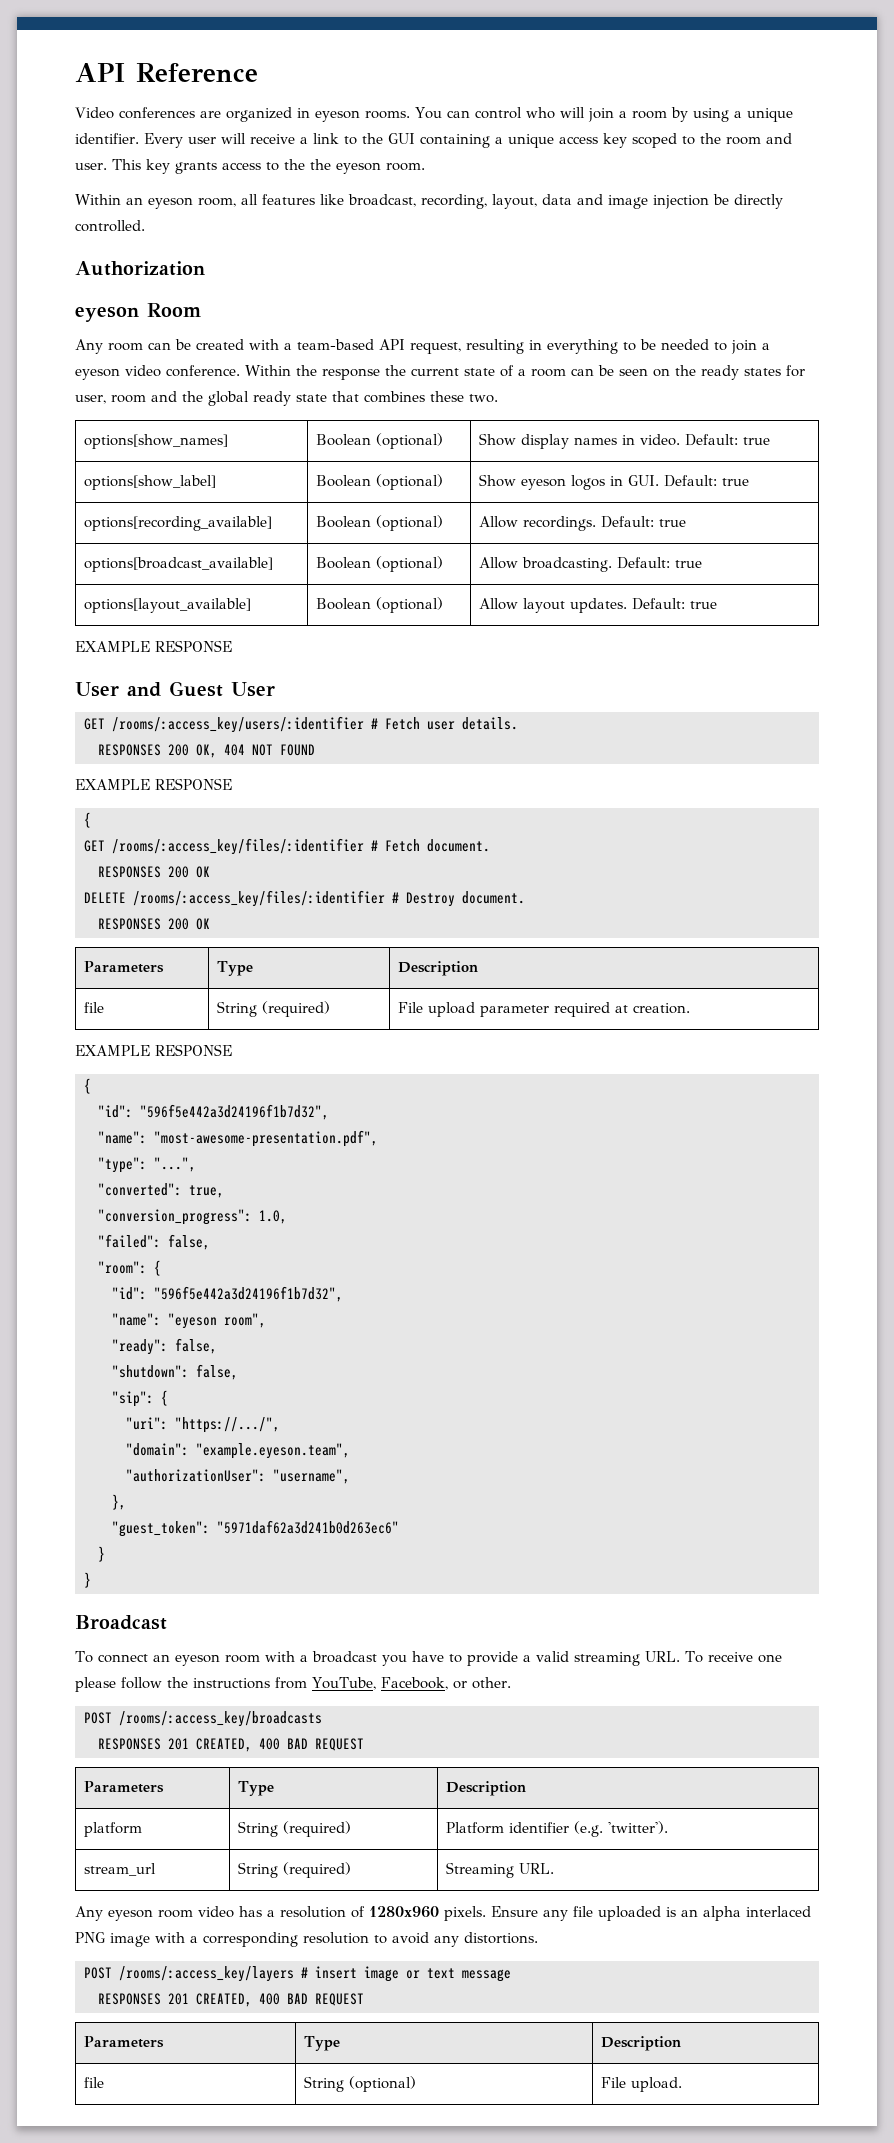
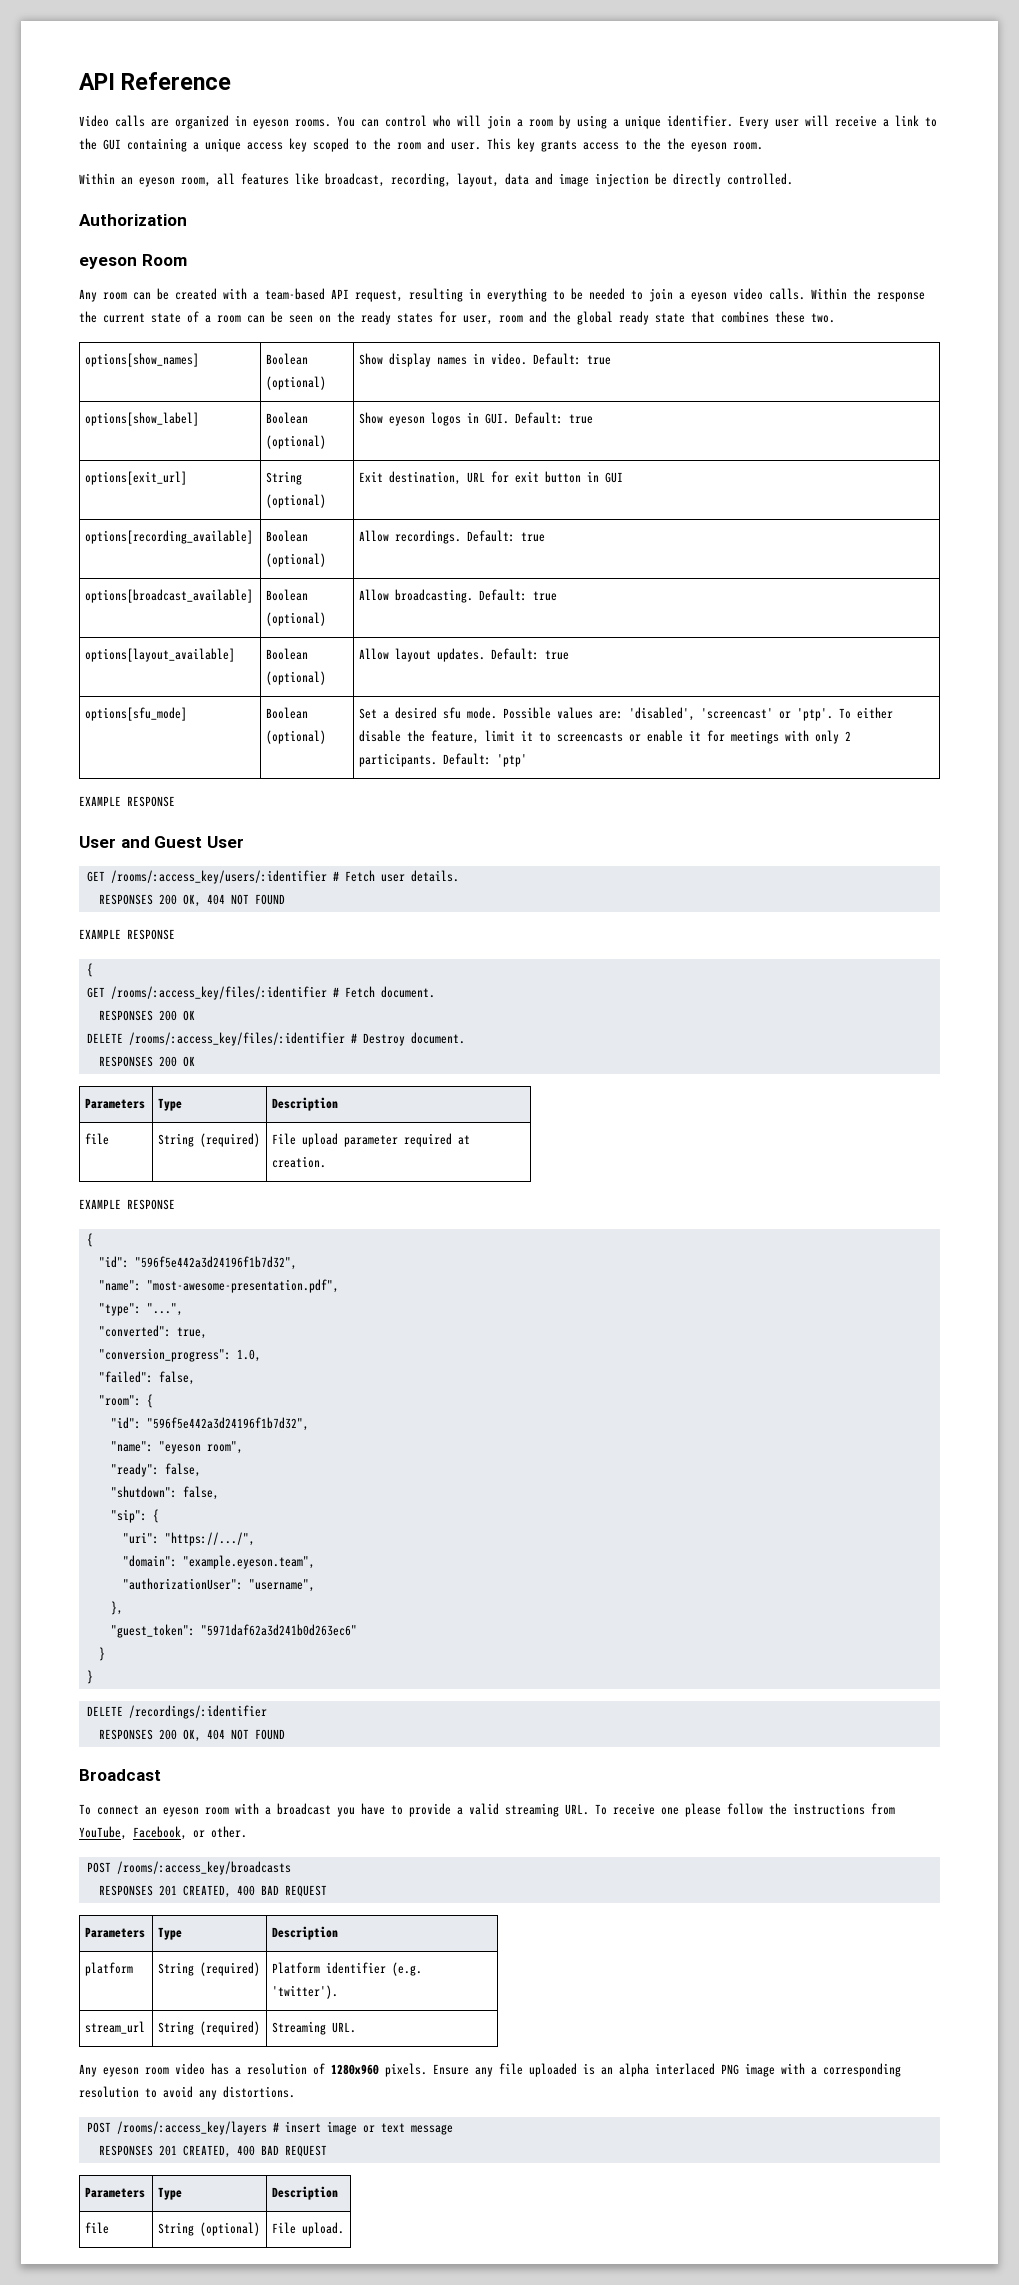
[119,107,195,119] conferences -> [115,115,145,127] calls
[166,365,240,377] conference. -> [769,288,805,300] calls.
(749, 482) none -> [85,471,188,485] [266,471,303,485] [266,494,327,508] [359,471,624,485] // options[exit_url] | String (optional) | Exit destination, URL for exit button in GUI
(717, 605) none -> [85,707,188,721] [266,707,309,719] [266,730,327,744] [359,707,894,721] [359,730,852,744] [359,753,528,767] // options[sfu_mode] | Boolean (optional) | Set a desired sfu mode. Possible values are: 'disabled', 'screencast' or 'ptp'. To either disable the feature, limit it to screencasts or enable it for meetings with only 2 participants. Default: 'ptp'
(91, 1580) none -> [86,1705,267,1719] [98,1729,285,1742] // DELETE /recordings/:identifier // RESPONSES 200 OK, 404 NOT FOUND

